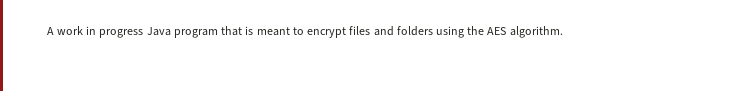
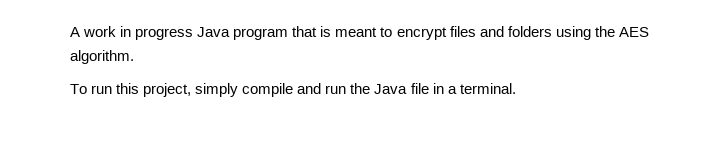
(563, 32) none -> [70,83,516,97] // To run this project, simply compile and run the Java file in a terminal.

